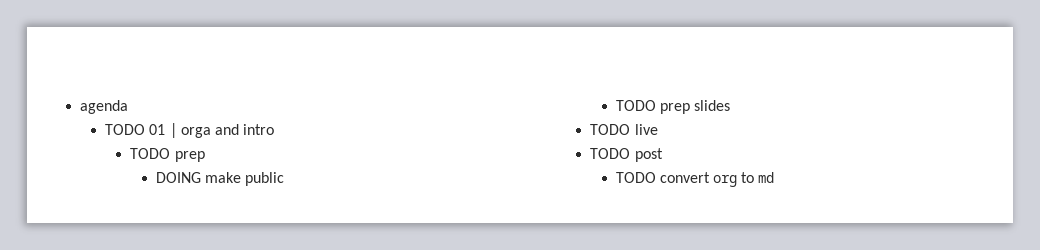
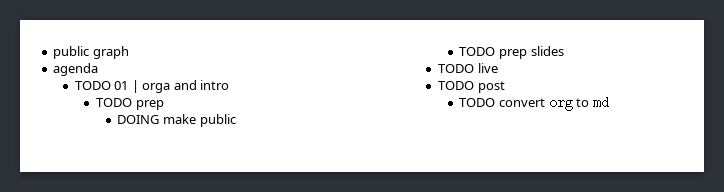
(80, 107) none -> [53,46,129,59] public graph //

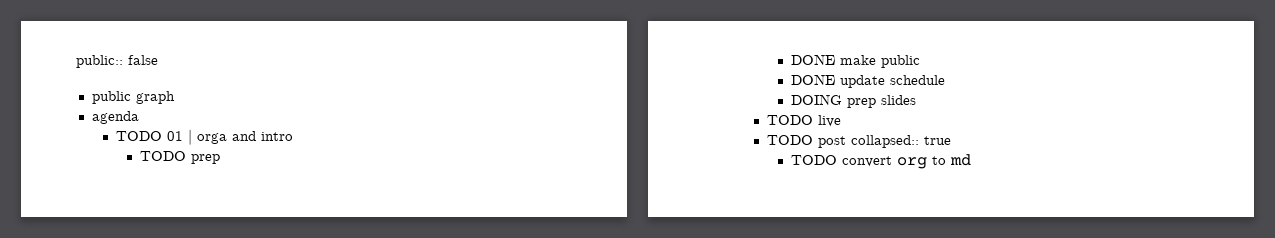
(53, 52) none -> [76,55,158,68] public:: false //
[117,115,160,124] DOING -> [791,54,836,65] DONE
[459,47,496,56] TODO -> [791,74,946,88] [791,94,843,105] DONE update schedule // DOING
(505, 87) none -> [851,135,952,148] collapsed:: true

